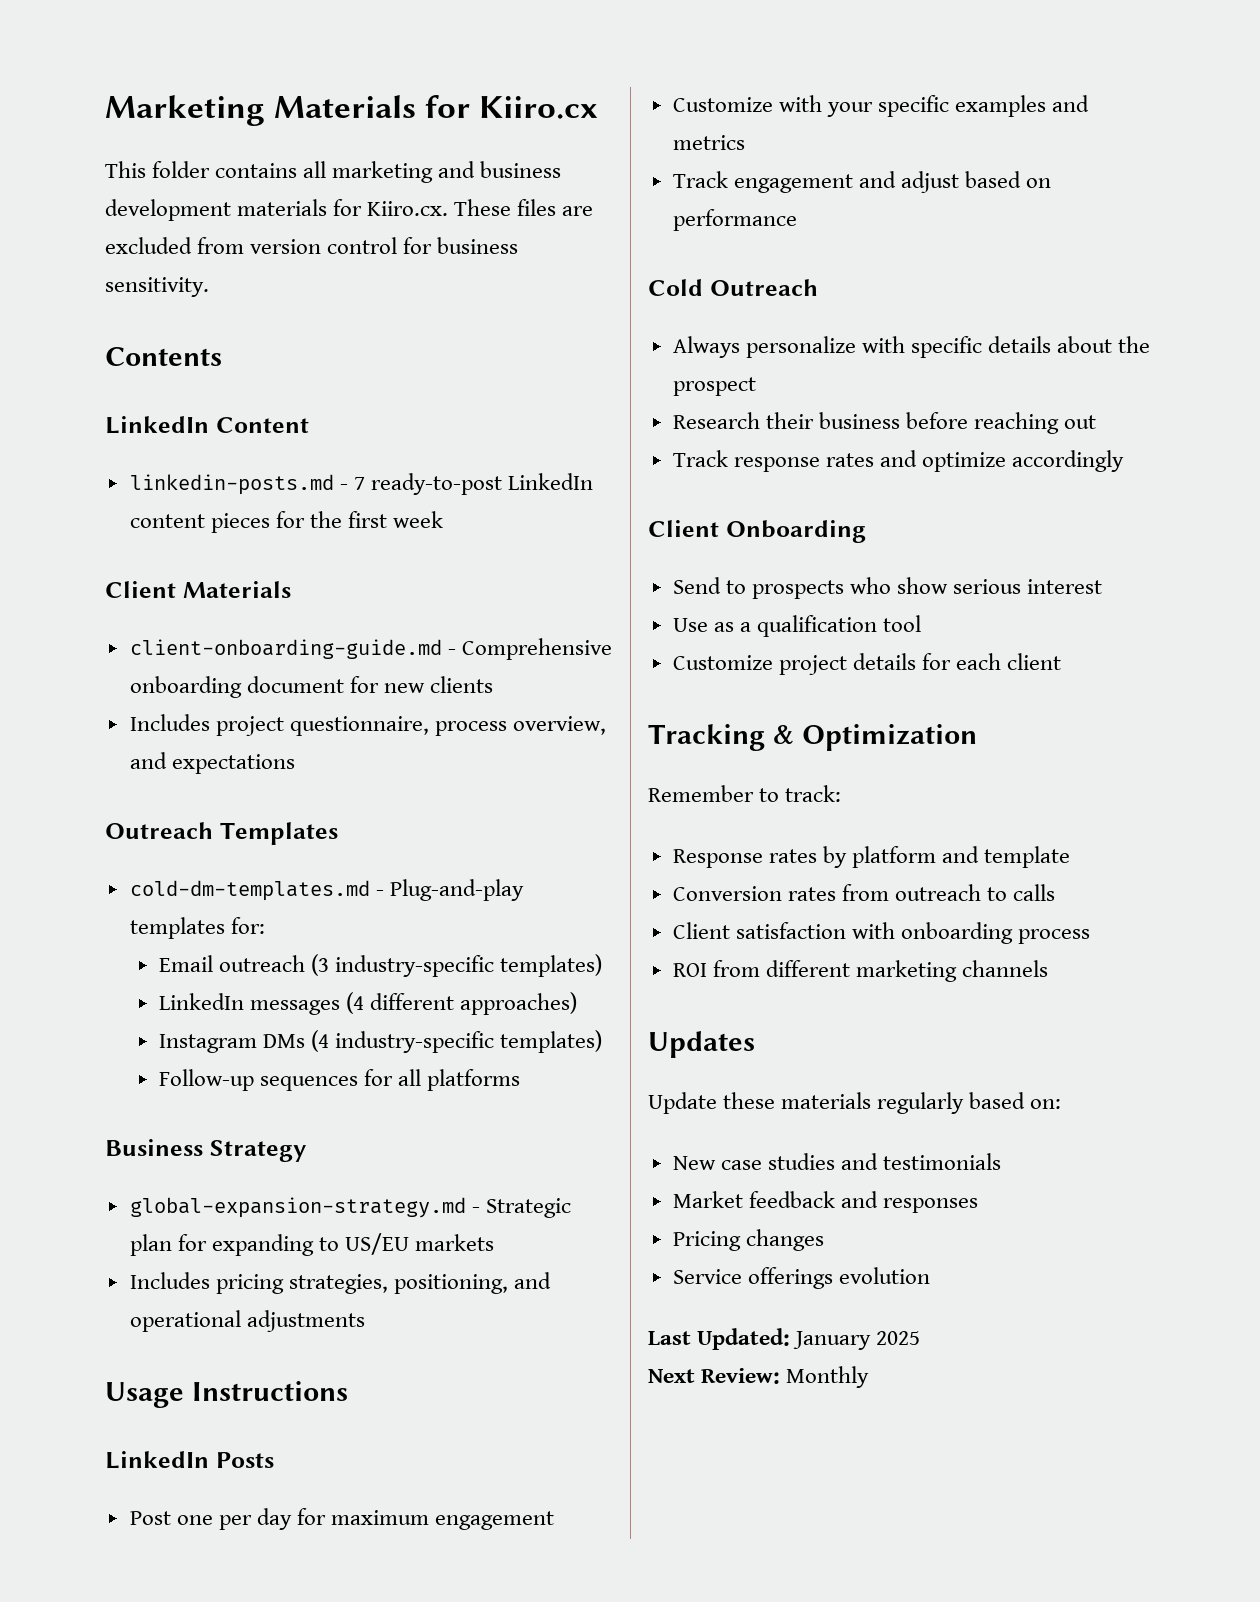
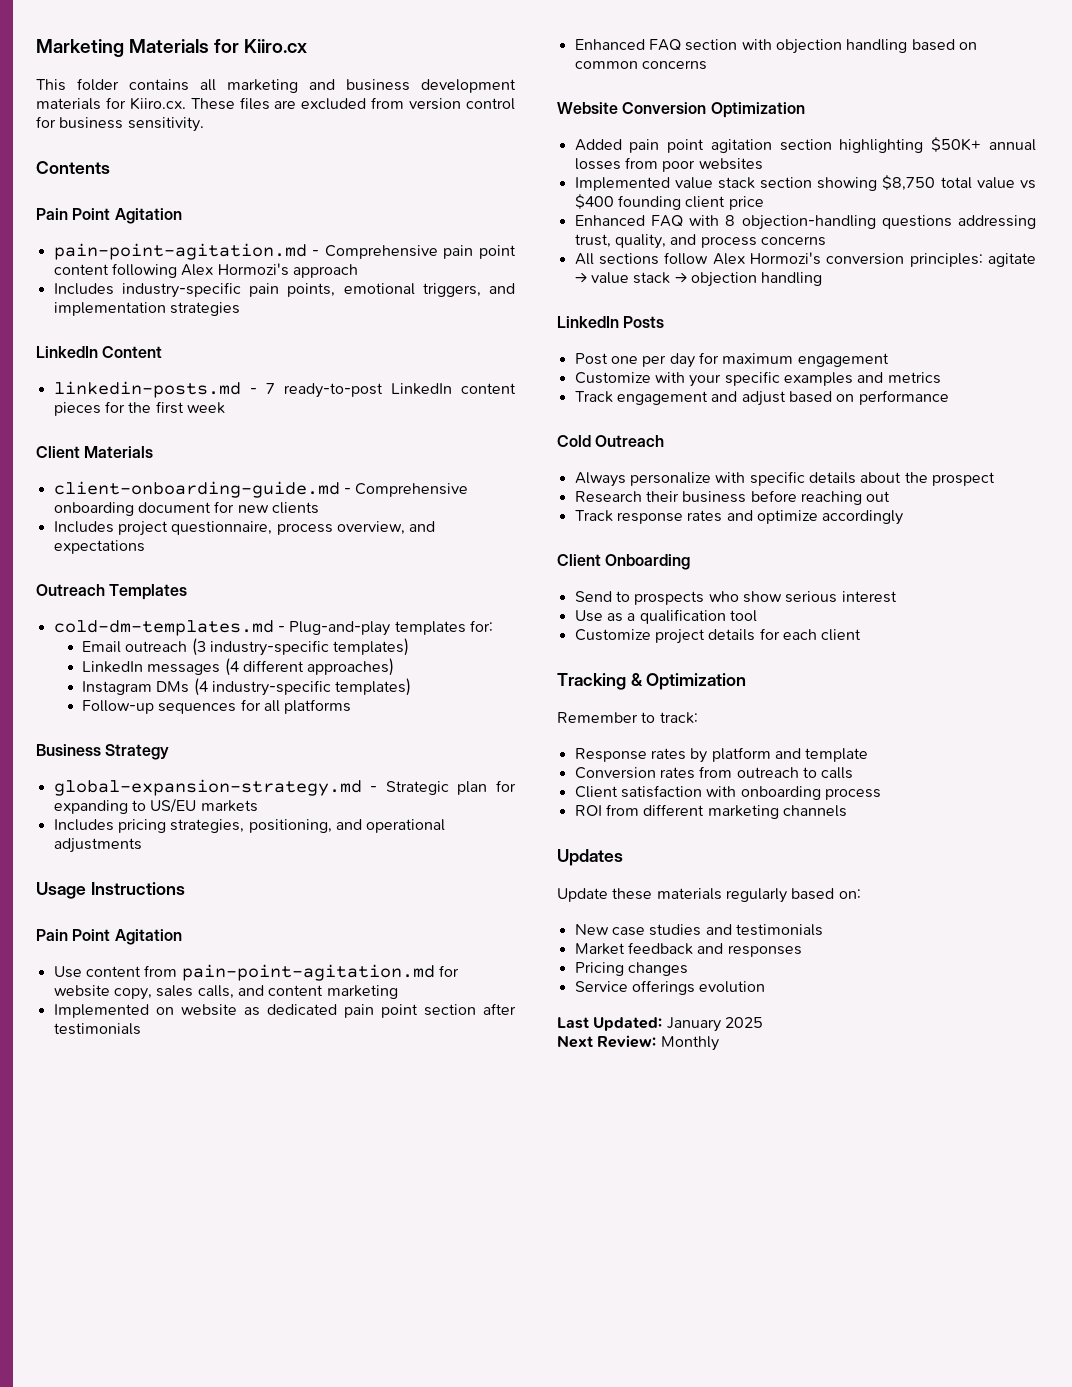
(222, 356) none -> [36,208,182,224] [53,243,517,260] [53,263,358,278] [53,282,515,298] [53,302,240,316] // Pain Point Agitation // pain-point-agitation.md - Comprehensive pain point content following Alex Hormozi's approach // Includes industry-specific pain points, emotional triggers, and implementation strategies
(348, 1391) none -> [36,929,182,945] [53,964,459,981] [53,985,398,1000] [53,1003,516,1018] [53,1023,141,1035] [574,39,977,54] [574,60,707,70] [557,102,805,118] [574,137,1036,153] [574,157,763,172] [574,175,1036,191] [574,194,764,210] [574,215,1036,230] [574,234,826,249] [574,252,1036,267] [574,272,823,287] // Pain Point Agitation // Use content from pain-point-agitation.md for website copy, sales calls, and content marketing // Implemented on website as dedicated pain point section after testimonials // Enhanced FAQ section with objection handling based on common concerns // Website Conversion Optimization // Added pain point agitation section highlighting $50K+ annual losses from poor websites // Implemented value stack section showing $8,750 total value vs $400 founding client price // Enhanced FAQ with 8 objection-handling questions addressing trust, quality, and process concerns // All sections follow Alex Hormozi's conversion principles: agitate → value stack → objection handling

